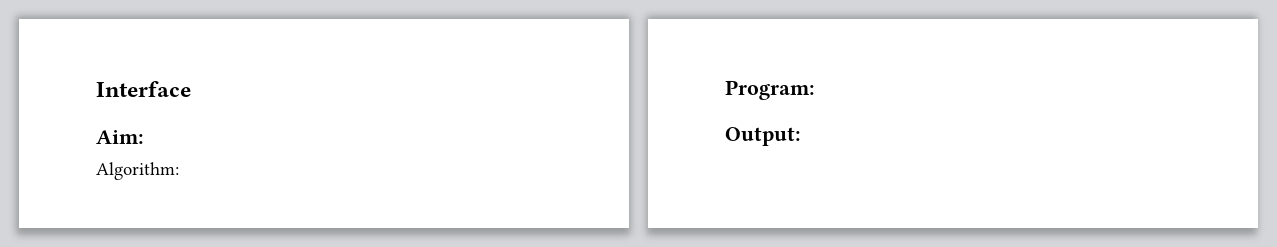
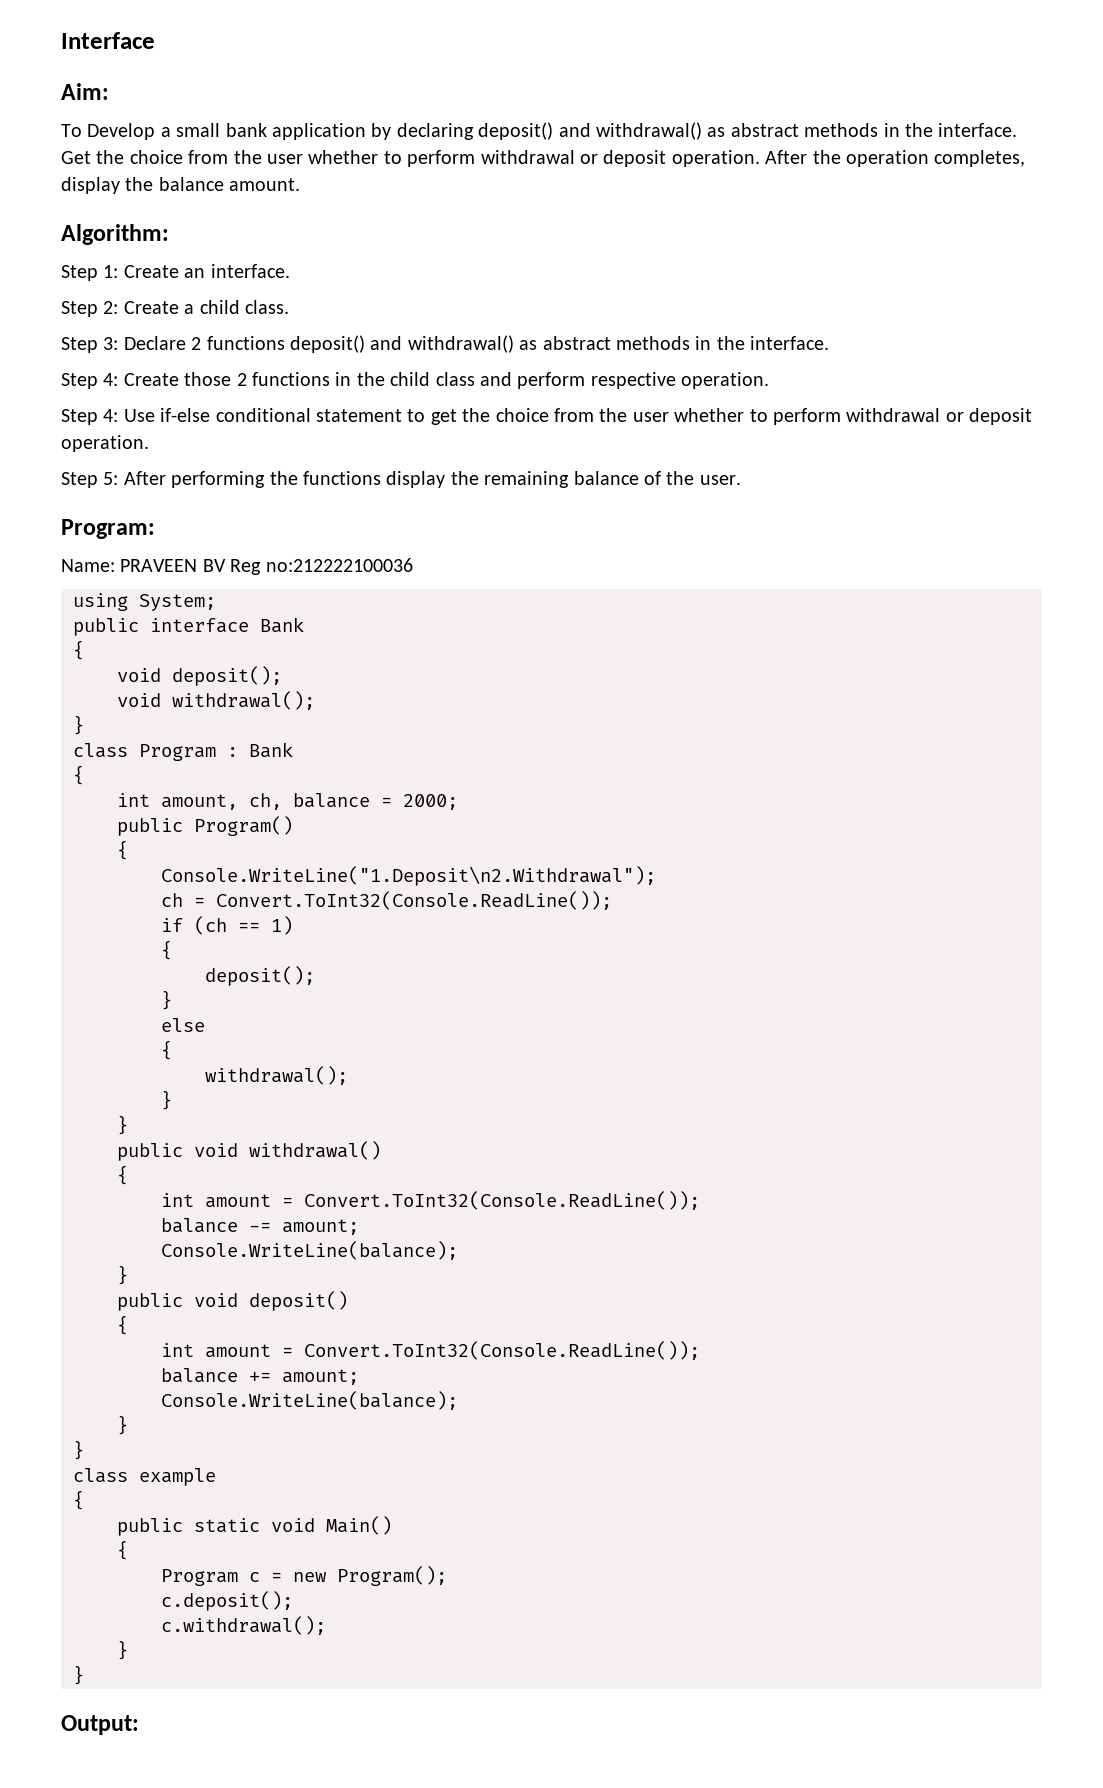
[96,162,179,180] [725,80,815,100] Algorithm: // Program: -> [61,122,1018,140] [61,150,1026,167] [61,177,301,194] [61,224,169,245] [61,264,290,281] [61,300,289,317] [61,335,830,353] [61,372,770,389] [61,408,1033,425] [61,435,149,452] [61,471,741,488] [61,519,155,539] [61,558,413,575] [73,593,216,611] [73,617,304,636] [73,640,84,660] [117,666,282,686] [117,691,315,710] [73,715,84,735] [73,742,293,761] [73,765,84,785] [117,793,458,810] [117,816,293,836] [117,840,128,860] [161,866,656,886] [161,891,612,910] [161,916,293,935] [161,940,172,960] [205,966,315,986] [161,990,172,1010] [161,1018,205,1032] [161,1040,172,1060] [205,1066,348,1085] [161,1090,172,1110] [117,1115,128,1135] [117,1141,381,1161] [117,1165,128,1185] [161,1191,700,1210] [161,1218,359,1235] [161,1241,458,1260] [117,1265,128,1285] [117,1291,348,1311] [117,1315,128,1335] [161,1341,700,1360] [161,1368,359,1385] [161,1391,458,1410] [117,1415,128,1435] [73,1440,84,1460] [73,1468,216,1486] [73,1490,84,1510] [117,1516,392,1536] [117,1540,128,1560] [161,1566,447,1586] [161,1591,293,1611] [161,1616,326,1635] [117,1640,128,1660] [73,1665,84,1685] To Develop a small bank application by declaring deposit() and withdrawal() as abstract methods in the interface. Get the choice from the user whether to perform withdrawal or deposit operation. After the operation completes, display the balance amount. // Algorithm: // Step 1: Create an interface. // Step 2: Create a child class. // Step 3: Declare 2 functions deposit() and withdrawal() as abstract methods in the interface. // Step 4: Create those 2 functions in the child class and perform respective operation. // Step 4: Use if-else conditional statement to get the choice from the user whether to perform withdrawal or deposit operation. // Step 5: After performing the functions display the remaining balance of the user. // Program: // Name: PRAVEEN BV Reg no:212222100036 // using System; // public interface Bank // { // void deposit(); // void withdrawal(); // } // class Program : Bank // { // int amount, ch, balance = 2000; // public Program() // { // Console.WriteLine("1.Deposit\n2.Withdrawal"); // ch = Convert.ToInt32(Console.ReadLine()); // if (ch == 1) // { // deposit(); // } // else // { // withdrawal(); // } // } // public void withdrawal() // { // int amount = Convert.ToInt32(Console.ReadLine()); // balance -= amount; // Console.WriteLine(balance); // } // public void deposit() // { // int amount = Convert.ToInt32(Console.ReadLine()); // balance += amount; // Console.WriteLine(balance); // } // } // class example // { // public static void Main() // { // Program c = new Program(); // c.deposit(); // c.withdrawal(); // } // }

